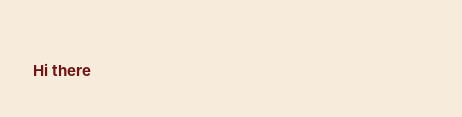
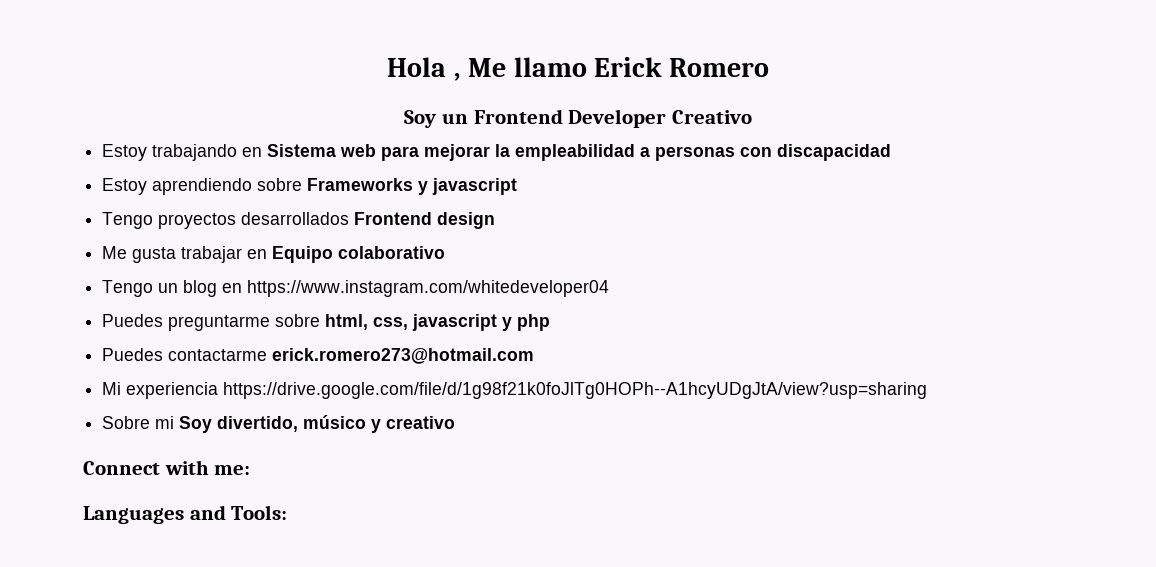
[33,63,92,76] Hi there -> [387,57,769,81] [404,109,752,128] [102,144,892,161] [102,178,518,195] [102,212,496,229] [102,246,446,263] [102,280,610,297] [102,314,551,331] [102,348,535,364] [102,382,928,399] [102,415,456,433] [83,460,251,475] [83,505,288,524] Hola , Me llamo Erick Romero // Soy un Frontend Developer Creativo // Estoy trabajando en Sistema web para mejorar la empleabilidad a personas con discapacidad // Estoy aprendiendo sobre Frameworks y javascript // Tengo proyectos desarrollados Frontend design // Me gusta trabajar en Equipo colaborativo // Tengo un blog en https://www.instagram.com/whitedeveloper04 // Puedes preguntarme sobre html, css, javascript y php // Puedes contactarme erick.romero273@hotmail.com // Mi experiencia https://drive.google.com/file/d/1g98f21k0foJlTg0HOPh--A1hcyUDgJtA/view?usp=sharing // Sobre mi Soy divertido, músico y creativo // Connect with me: // Languages and Tools:

